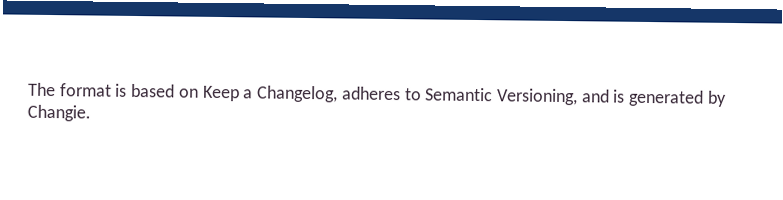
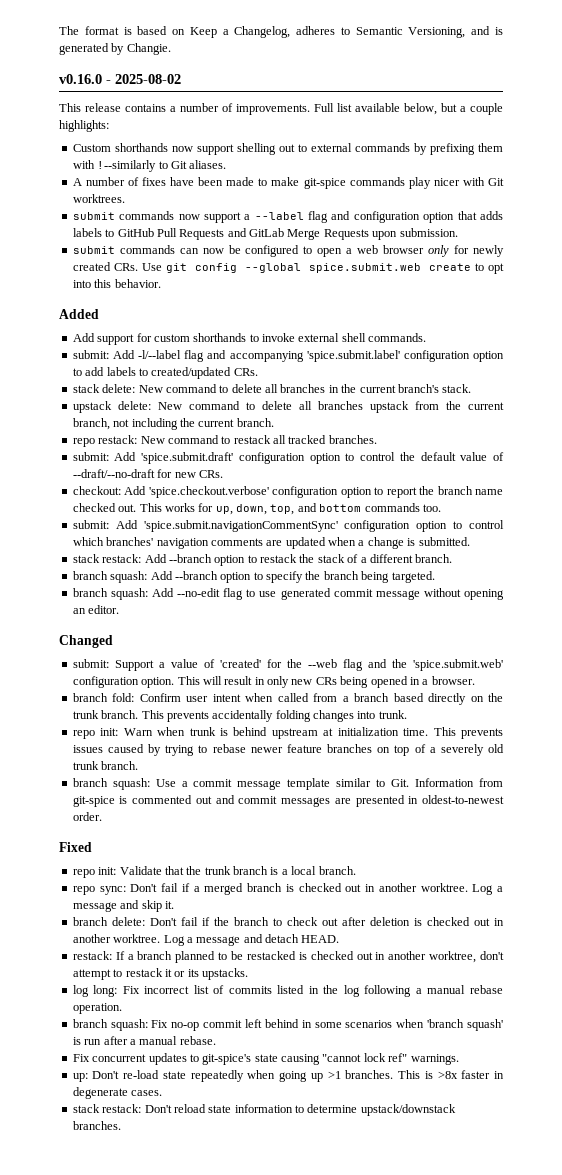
(91, 113) none -> [59,74,181,84] [59,103,503,115] [59,120,109,132] [72,143,503,155] [72,160,227,172] [72,177,505,189] [72,194,125,203] [72,211,503,223] [72,228,458,240] [72,245,504,257] [72,262,504,274] [72,279,161,288] [59,309,99,319] [72,333,427,345] [72,350,504,362] [72,367,258,379] [72,384,472,393] [72,401,504,413] [72,418,274,430] [72,435,377,447] [72,452,505,464] [72,469,223,478] [72,486,504,498] [72,503,441,515] [72,520,504,532] [72,537,470,549] [72,554,453,566] [72,571,435,583] [72,588,505,600] [72,605,120,614] [59,635,113,648] [72,659,503,671] [72,676,475,688] [72,693,503,705] [72,710,407,722] [72,727,503,739] [72,744,504,756] [72,761,139,770] [72,778,504,790] [72,795,505,807] [72,812,102,821] [59,842,92,852] [72,866,356,878] [72,883,503,895] [72,900,174,912] [72,917,504,926] [72,934,340,946] [72,951,504,963] [72,968,248,980] [72,985,504,997] [72,1003,122,1014] [72,1019,503,1031] [72,1036,216,1045] [72,1053,459,1065] [72,1070,504,1082] [72,1087,163,1099] [72,1104,456,1116] [72,1121,121,1130] // v0.16.0 - 2025-08-02 // This release contains a number of improvements. Full list available below, but a couple highlights: // Custom shorthands now support shelling out to external commands by prefixing them with !--similarly to Git aliases. // A number of fixes have been made to make git-spice commands play nicer with Git worktrees. // submit commands now support a --label flag and configuration option that adds labels to GitHub Pull Requests and GitLab Merge Requests upon submission. // submit commands can now be configured to open a web browser only for newly created CRs. Use git config --global spice.submit.web create to opt into this behavior. // Added // Add support for custom shorthands to invoke external shell commands. // submit: Add -l/--label flag and accompanying 'spice.submit.label' configuration option to add labels to created/updated CRs. // stack delete: New command to delete all branches in the current branch's stack. // upstack delete: New command to delete all branches upstack from the current branch, not including the current branch. // repo restack: New command to restack all tracked branches. // submit: Add 'spice.submit.draft' configuration option to control the default value of --draft/--no-draft for new CRs. // checkout: Add 'spice.checkout.verbose' configuration option to report the branch name checked out. This works for up, down, top, and bottom commands too. // submit: Add 'spice.submit.navigationCommentSync' configuration option to control which branches' navigation comments are updated when a change is submitted. // stack restack: Add --branch option to restack the stack of a different branch. // branch squash: Add --branch option to specify the branch being targeted. // branch squash: Add --no-edit flag to use generated commit message without opening an editor. // Changed // submit: Support a value of 'created' for the --web flag and the 'spice.submit.web' configuration option. This will result in only new CRs being opened in a browser. // branch fold: Confirm user intent when called from a branch based directly on the trunk branch. This prevents accidentally folding changes into trunk. // repo init: Warn when trunk is behind upstream at initialization time. This prevents issues caused by trying to rebase newer feature branches on top of a severely old trunk branch. // branch squash: Use a commit message template similar to Git. Information from git-spice is commented out and commit messages are presented in oldest-to-newest order. // Fixed // repo init: Validate that the trunk branch is a local branch. // repo sync: Don't fail if a merged branch is checked out in another worktree. Log a message and skip it. // branch delete: Don't fail if the branch to check out after deletion is checked out in another worktree. Log a message and detach HEAD. // restack: If a branch planned to be restacked is checked out in another worktree, don't attempt to restack it or its upstacks. // log long: Fix incorrect list of commits listed in the log following a manual rebase operation. // branch squash: Fix no-op commit left behind in some scenarios when 'branch squash' is run after a manual rebase. // Fix concurrent updates to git-spice's state causing "cannot lock ref" warnings. // up: Don't re-load state repeatedly when going up >1 branches. This is >8x faster in degenerate cases. // stack restack: Don't reload state information to determine upstack/downstack branches.

